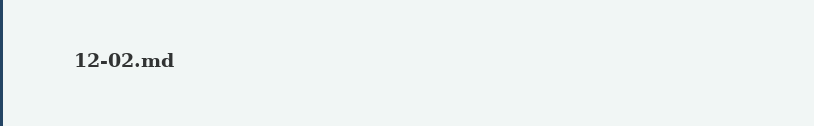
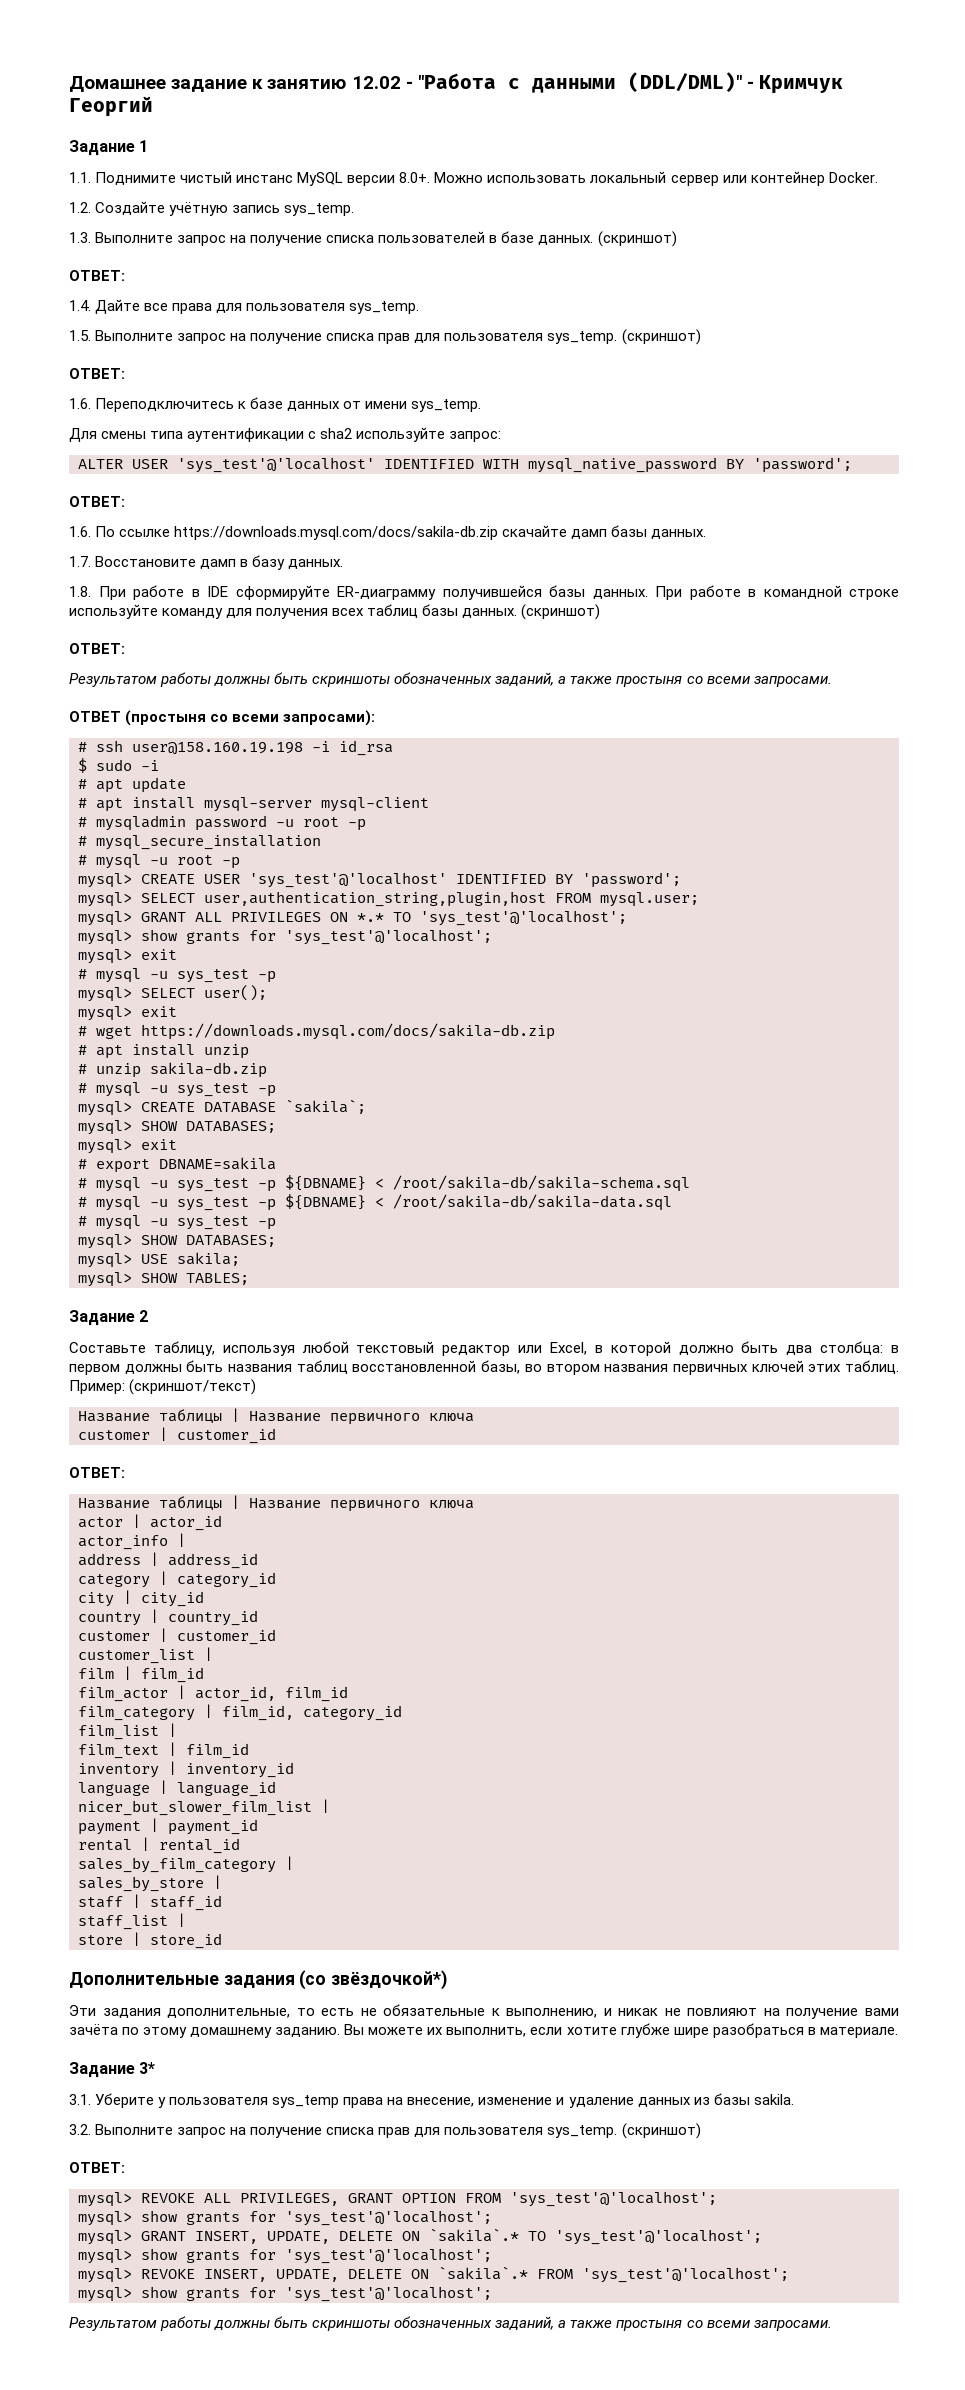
[74,53,174,67] 12-02.md -> [69,72,844,94] [69,96,153,117] [69,140,149,156] [69,171,878,186] [69,201,355,216] [69,231,677,247] [69,270,125,281] [69,299,420,314] [69,329,701,345] [69,368,125,379] [69,397,482,412] [69,427,502,442] [78,457,852,473] [69,496,125,507] [69,525,707,540] [69,555,344,570] [69,585,899,600] [69,604,601,620] [69,643,125,654] [69,672,832,687] [69,710,376,726] [78,740,393,756] [78,758,159,773] [78,777,186,793] [78,797,429,812] [78,815,366,831] [78,835,321,850] [78,854,240,869] [78,872,681,888] [78,891,699,907] [78,910,627,926] [78,929,492,945] [78,949,177,964] [78,968,276,983] [78,985,267,1002] [78,1006,177,1021] [78,1023,555,1040] [78,1044,249,1059] [78,1062,267,1078] [78,1082,276,1097] [78,1099,366,1116] [78,1120,276,1135] [78,1139,177,1154] [78,1157,276,1173] [78,1175,690,1192] [78,1194,672,1211] [78,1215,276,1230] [78,1234,276,1249] [78,1252,240,1268] [78,1272,249,1287] [69,1310,149,1326] [69,1341,900,1356] [69,1360,900,1375] [69,1379,257,1395] [78,1408,474,1425] [78,1427,276,1444] [69,1467,125,1478] [78,1495,474,1512] [78,1514,222,1531] [78,1533,186,1550] [78,1552,258,1569] [78,1571,276,1588] [78,1590,204,1607] [78,1609,258,1626] [78,1628,276,1645] [78,1647,213,1664] [78,1666,204,1683] [78,1685,348,1702] [78,1704,402,1721] [78,1723,177,1740] [78,1742,249,1759] [78,1761,294,1778] [78,1780,276,1797] [78,1799,330,1816] [78,1818,258,1835] [78,1837,240,1854] [78,1856,294,1873] [78,1875,222,1892] [78,1894,222,1911] [78,1913,186,1930] [78,1932,222,1949] [69,1970,448,1990] [69,2004,899,2019] [69,2023,898,2038] [69,2062,156,2078] [69,2093,794,2108] [69,2123,701,2139] [69,2162,125,2173] [78,2191,717,2207] [78,2210,492,2226] [78,2228,762,2245] [78,2248,492,2264] [78,2266,789,2283] [78,2286,492,2302] [69,2316,832,2331] Домашнее задание к занятию 12.02 - "Работа с данными (DDL/DML)" - Кримчук Георгий // Задание 1 // 1.1. Поднимите чистый инстанс MySQL версии 8.0+. Можно использовать локальный сервер или контейнер Docker. // 1.2. Создайте учётную запись sys_temp. // 1.3. Выполните запрос на получение списка пользователей в базе данных. (скриншот) // ОТВЕТ: // 1.4. Дайте все права для пользователя sys_temp. // 1.5. Выполните запрос на получение списка прав для пользователя sys_temp. (скриншот) // ОТВЕТ: // 1.6. Переподключитесь к базе данных от имени sys_temp. // Для смены типа аутентификации с sha2 используйте запрос: // ALTER USER 'sys_test'@'localhost' IDENTIFIED WITH mysql_native_password BY 'password'; // ОТВЕТ: // 1.6. По ссылке https://downloads.mysql.com/docs/sakila-db.zip скачайте дамп базы данных. // 1.7. Восстановите дамп в базу данных. // 1.8. При работе в IDE сформируйте ER-диаграмму получившейся базы данных. При работе в командной строке используйте команду для получения всех таблиц базы данных. (скриншот) // ОТВЕТ: // Результатом работы должны быть скриншоты обозначенных заданий, а также простыня со всеми запросами. // ОТВЕТ (простыня со всеми запросами): // # ssh user@158.160.19.198 -i id_rsa // $ sudo -i // # apt update // # apt install mysql-server mysql-client // # mysqladmin password -u root -p // # mysql_secure_installation // # mysql -u root -p // mysql> CREATE USER 'sys_test'@'localhost' IDENTIFIED BY 'password'; // mysql> SELECT user,authentication_string,plugin,host FROM mysql.user; // mysql> GRANT ALL PRIVILEGES ON *.* TO 'sys_test'@'localhost'; // mysql> show grants for 'sys_test'@'localhost'; // mysql> exit // # mysql -u sys_test -p // mysql> SELECT user(); // mysql> exit // # wget https://downloads.mysql.com/docs/sakila-db.zip // # apt install unzip // # unzip sakila-db.zip // # mysql -u sys_test -p // mysql> CREATE DATABASE `sakila`; // mysql> SHOW DATABASES; // mysql> exit // # export DBNAME=sakila // # mysql -u sys_test -p ${DBNAME} < /root/sakila-db/sakila-schema.sql // # mysql -u sys_test -p ${DBNAME} < /root/sakila-db/sakila-data.sql // # mysql -u sys_test -p // mysql> SHOW DATABASES; // mysql> USE sakila; // mysql> SHOW TABLES; // Задание 2 // Составьте таблицу, используя любой текстовый редактор или Excel, в которой должно быть два столбца: в первом должны быть названия таблиц восстановленной базы, во втором названия первичных ключей этих таблиц. Пример: (скриншот/текст) // Название таблицы | Название первичного ключа // customer | customer_id // ОТВЕТ: // Название таблицы | Название первичного ключа // actor | actor_id // actor_info | // address | address_id // category | category_id // city | city_id // country | country_id // customer | customer_id // customer_list | // film | film_id // film_actor | actor_id, film_id // film_category | film_id, category_id // film_list | // film_text | film_id // inventory | inventory_id // language | language_id // nicer_but_slower_film_list | // payment | payment_id // rental | rental_id // sales_by_film_category | // sales_by_store | // staff | staff_id // staff_list | // store | store_id // Дополнительные задания (со звёздочкой*) // Эти задания дополнительные, то есть не обязательные к выполнению, и никак не повлияют на получение вами зачёта по этому домашнему заданию. Вы можете их выполнить, если хотите глубже шире разобраться в материале. // Задание 3* // 3.1. Уберите у пользователя sys_temp права на внесение, изменение и удаление данных из базы sakila. // 3.2. Выполните запрос на получение списка прав для пользователя sys_temp. (скриншот) // ОТВЕТ: // mysql> REVOKE ALL PRIVILEGES, GRANT OPTION FROM 'sys_test'@'localhost'; // mysql> show grants for 'sys_test'@'localhost'; // mysql> GRANT INSERT, UPDATE, DELETE ON `sakila`.* TO 'sys_test'@'localhost'; // mysql> show grants for 'sys_test'@'localhost'; // mysql> REVOKE INSERT, UPDATE, DELETE ON `sakila`.* FROM 'sys_test'@'localhost'; // mysql> show grants for 'sys_test'@'localhost'; // Результатом работы должны быть скриншоты обозначенных заданий, а также простыня со всеми запросами.

